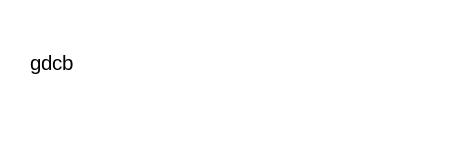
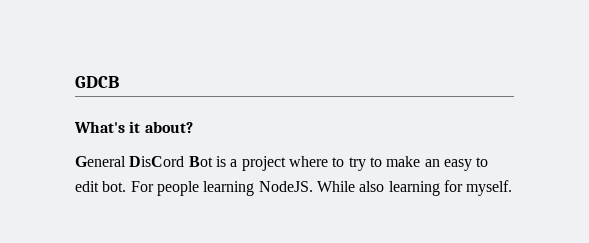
[30,55,73,74] gdcb -> [75,76,119,88] [74,121,193,133] [75,156,489,171] [75,180,513,196] GDCB // What's it about? // General DisCord Bot is a project where to try to make an easy to edit bot. For people learning NodeJS. While also learning for myself.

